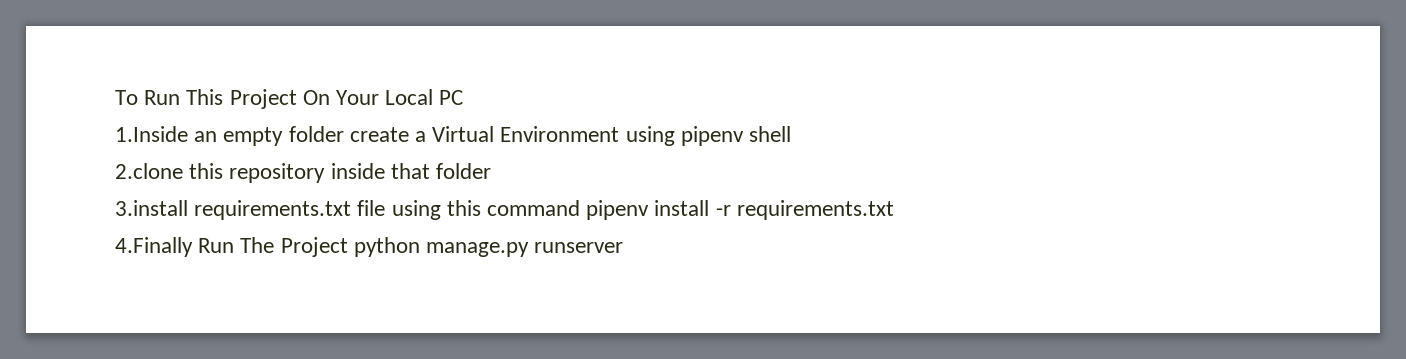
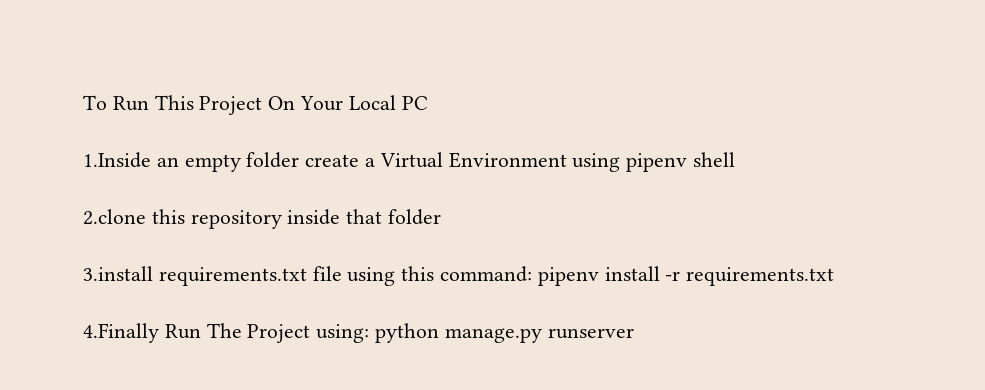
[487,200,581,216] command -> [440,266,533,282] command:
(348, 247) none -> [316,324,370,343] using:

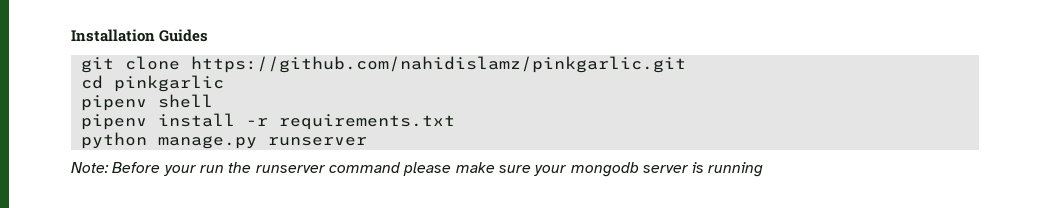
[83,95,428,115] [83,152,736,172] [83,209,442,229] [83,266,835,286] [83,323,634,343] To Run This Project On Your Local PC // 1.Inside an empty folder create a Virtual Environment using pipenv shell // 2.clone this repository inside that folder // 3.install requirements.txt file using this command: pipenv install -r requirements.txt // 4.Finally Run The Project using: python manage.py runserver -> [71,29,209,42] [80,56,686,73] [80,75,224,92] [80,94,213,111] [80,113,455,130] [80,132,367,149] [71,162,764,177] Installation Guides // git clone https://github.com/nahidislamz/pinkgarlic.git // cd pinkgarlic // pipenv shell // pipenv install -r requirements.txt // python manage.py runserver // Note: Before your run the runserver command please make sure your mongodb server is running

